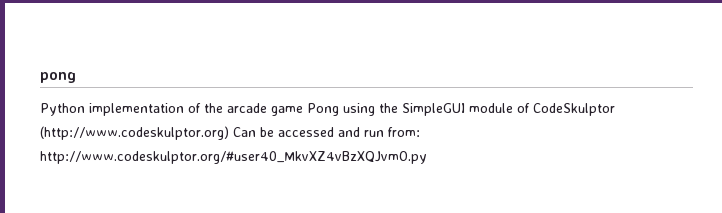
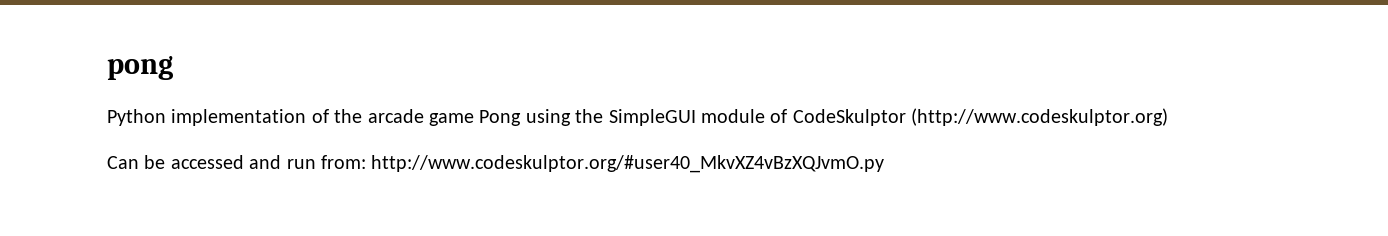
(229, 133) none -> (1169, 117) //

